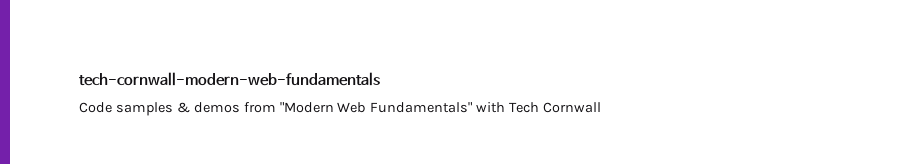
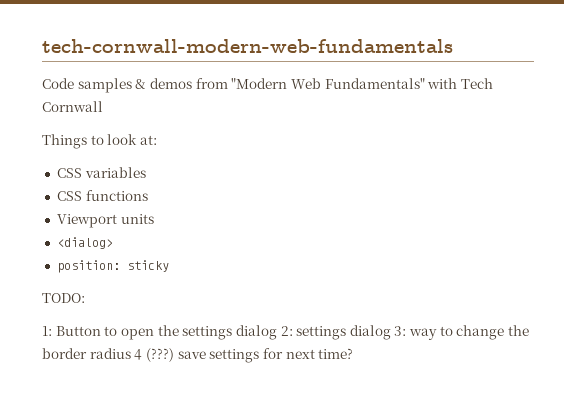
(602, 107) none -> [42,134,157,149] [56,167,146,178] [56,190,148,201] [56,214,154,228] [56,237,113,249] [56,260,169,273] [42,293,85,303] [42,325,530,340] [42,348,354,363] // Things to look at: // CSS variables // CSS functions // Viewport units // <dialog> // position: sticky // TODO: // 1: Button to open the settings dialog 2: settings dialog 3: way to change the border radius 4 (???) save settings for next time?

